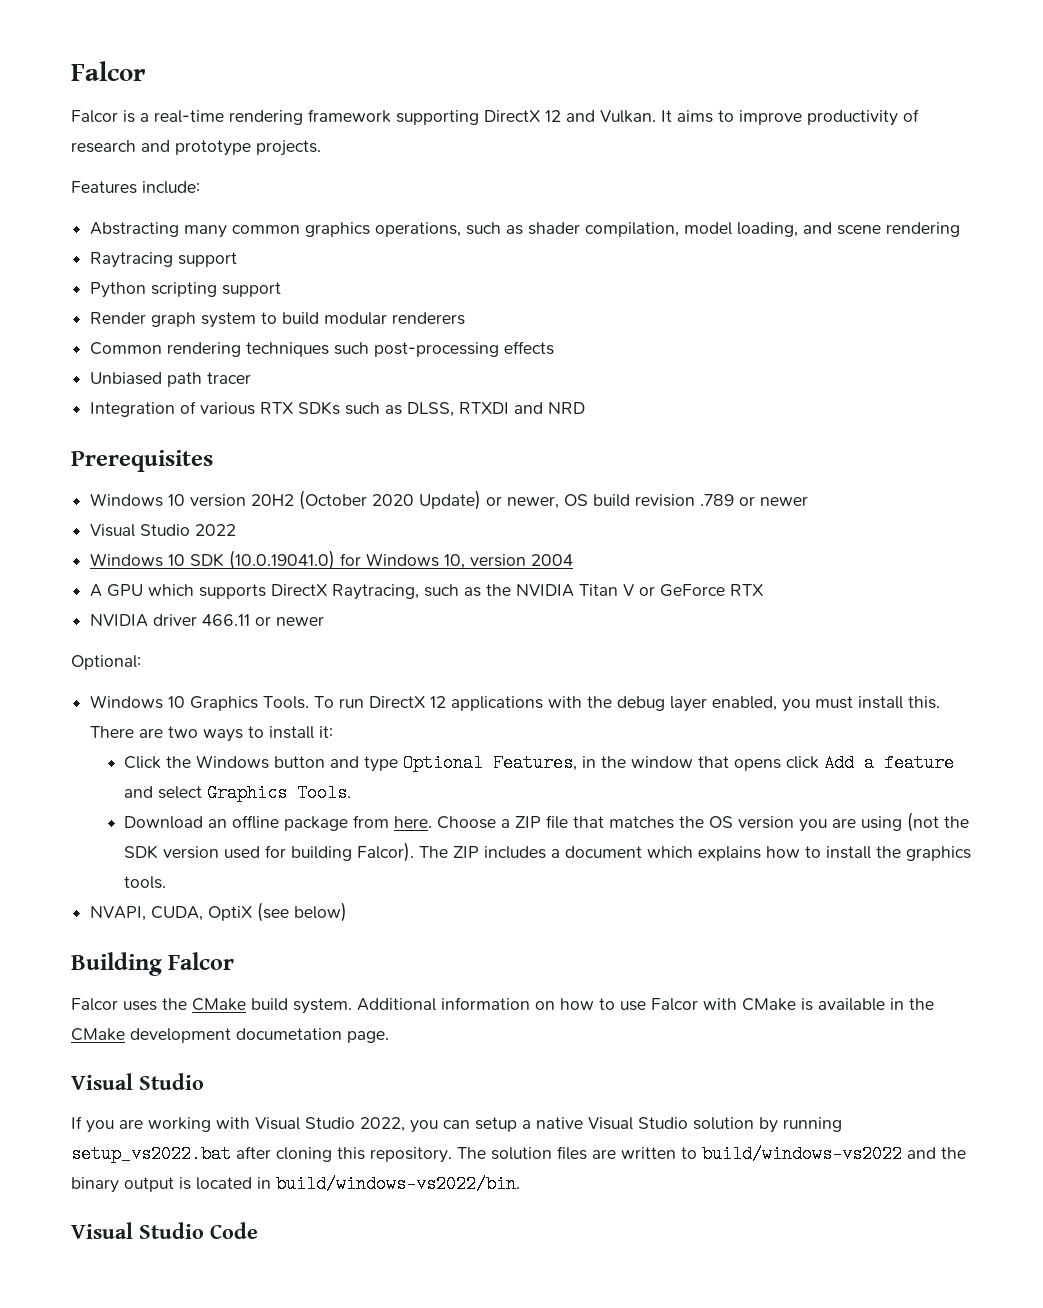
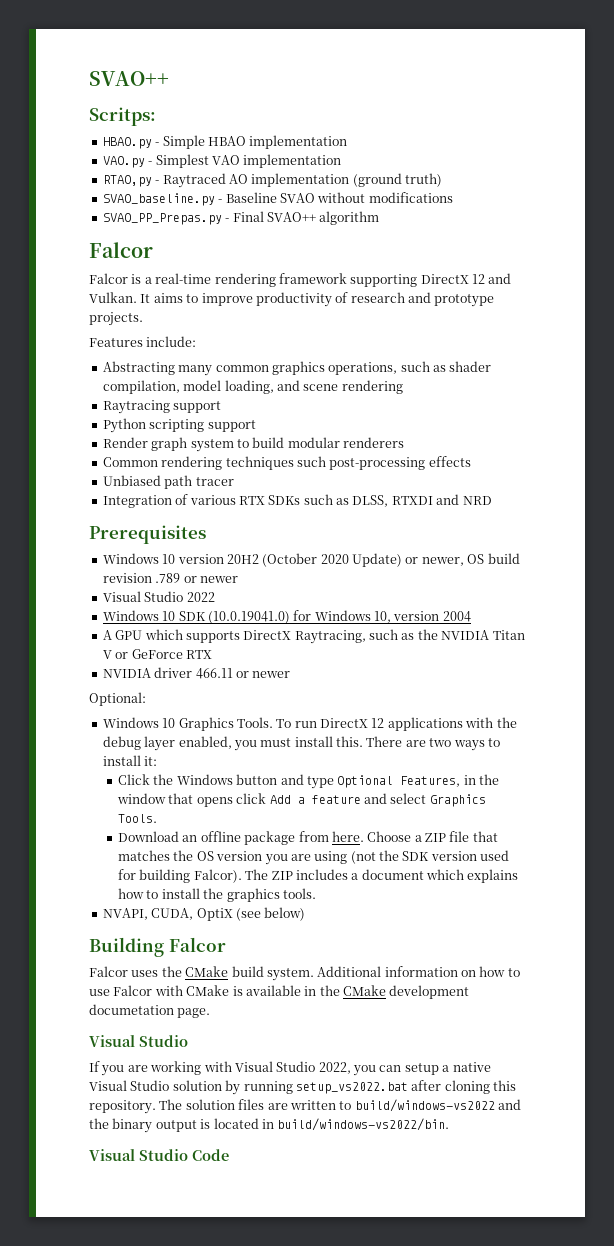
(71, 71) none -> [89,71,169,86] [89,107,156,126] [102,135,348,149] [102,154,342,168] [102,173,442,188] [102,192,453,206] [102,211,380,225] SVAO++ // Scritps: // HBAO.py - Simple HBAO implementation // VAO.py - Simplest VAO implementation // RTAO,py - Raytraced AO implementation (ground truth) // SVAO_baseline.py - Baseline SVAO without modifications // SVAO_PP_Prepas.py - Final SVAO++ algorithm //

